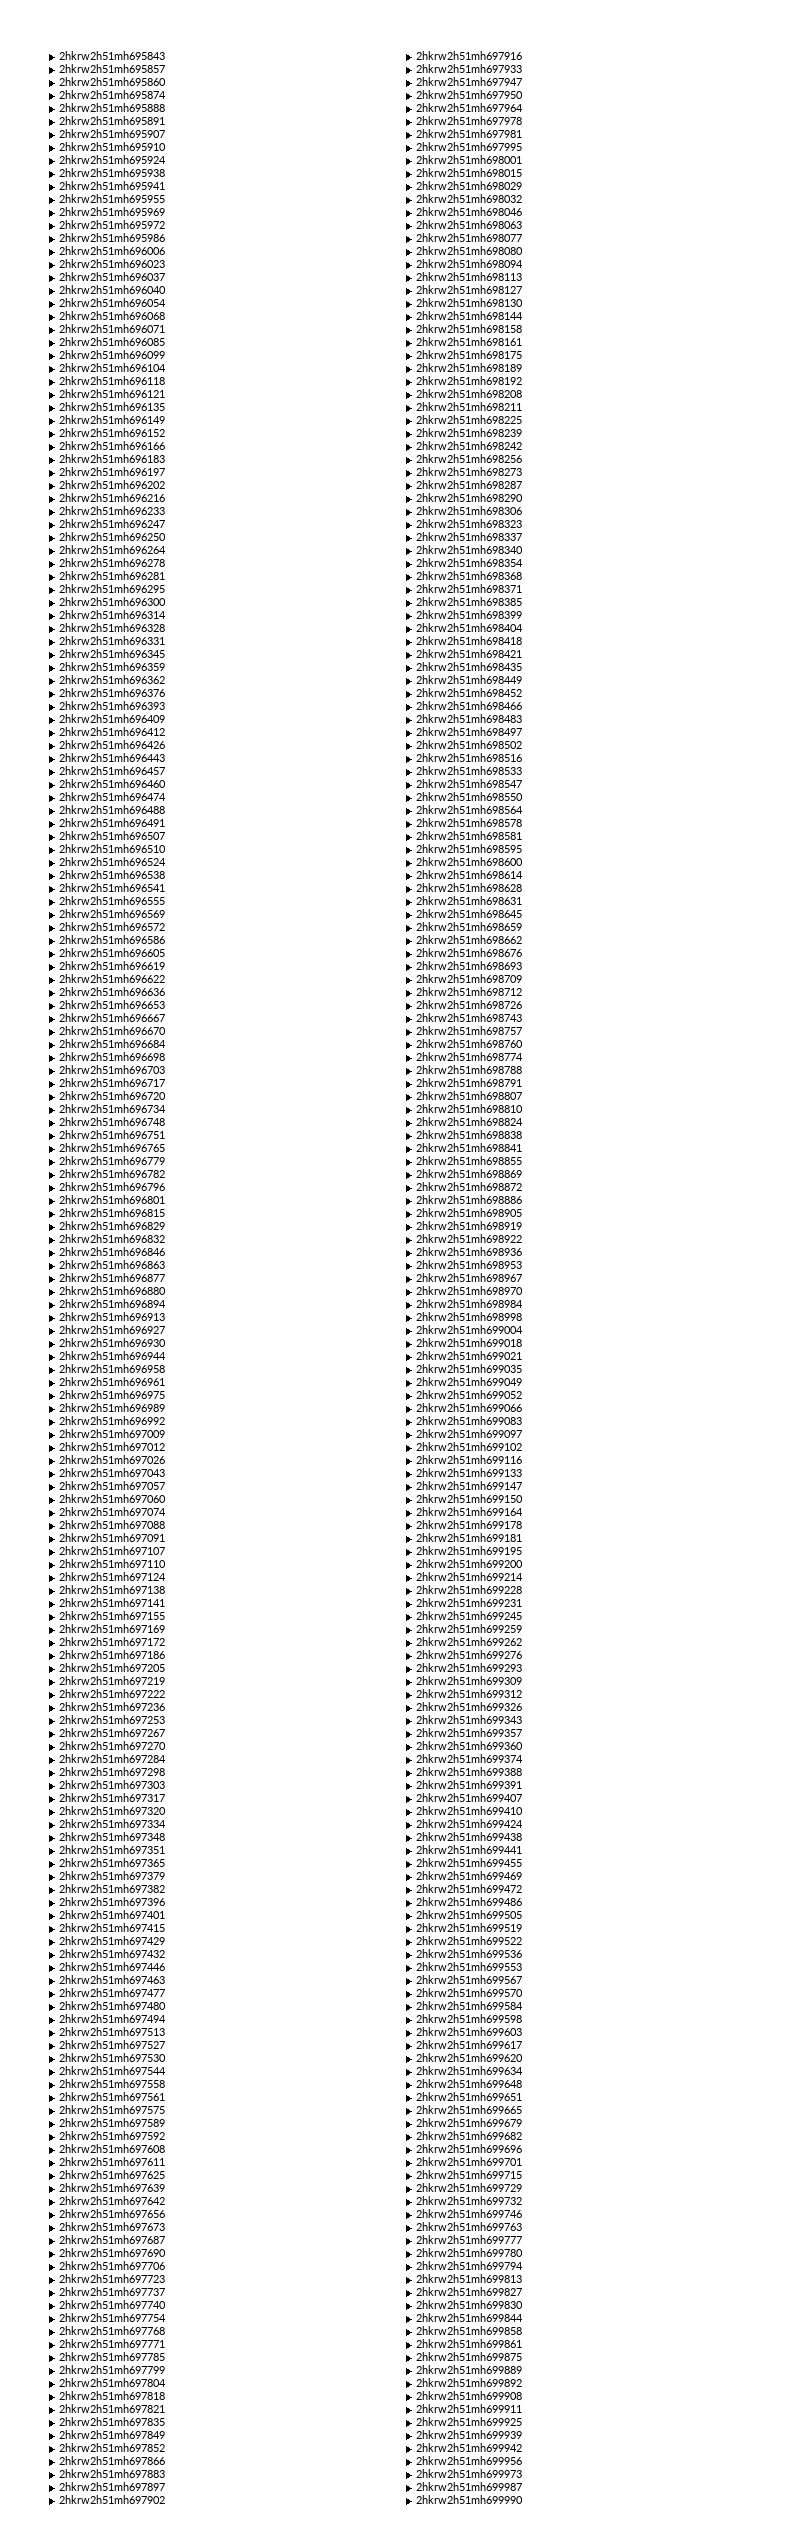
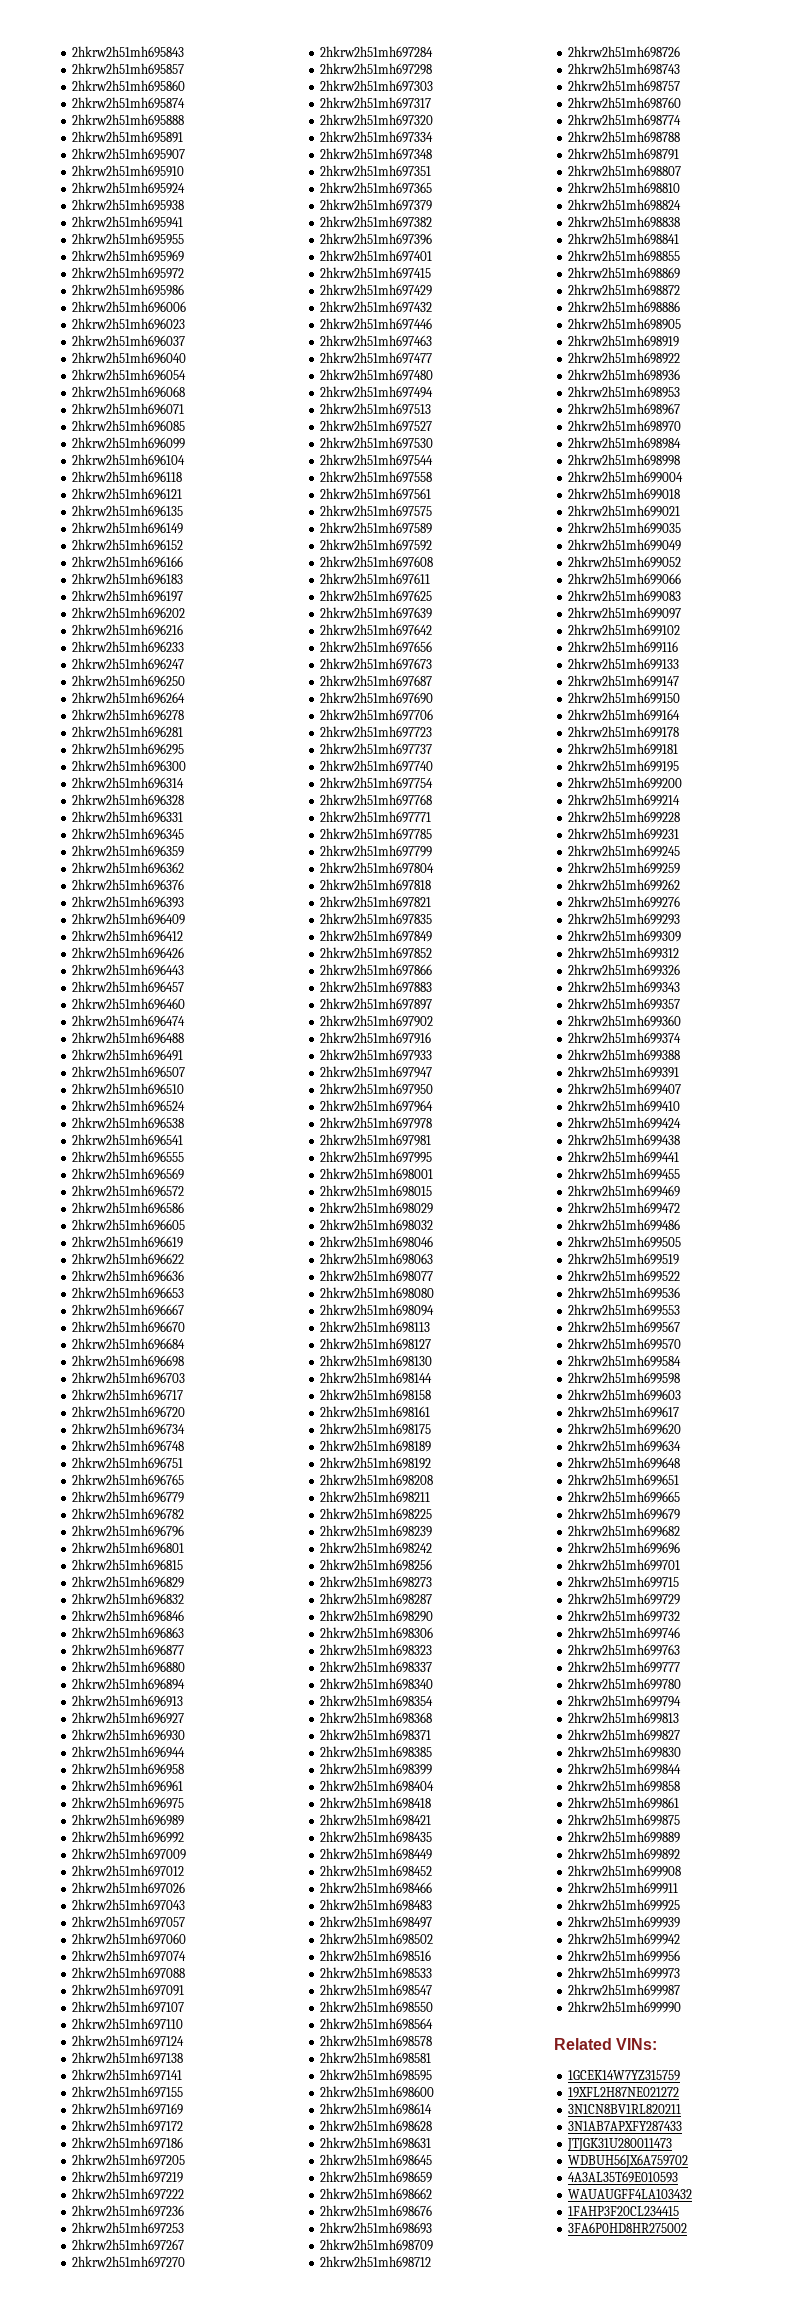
(524, 2499) none -> [554,2038,658,2050] [568,2070,681,2081] [568,2087,680,2098] [568,2104,682,2114] [568,2121,683,2131] [567,2138,673,2151] [568,2154,689,2168] [568,2171,679,2183] [568,2189,693,2199] [568,2206,680,2216] [568,2222,688,2233] // Related VINs: // 1GCEK14W7YZ315759 // 19XFL2H87NE021272 // 3N1CN8BV1RL820211 // 3N1AB7APXFY287433 // JTJGK31U280011473 // WDBUH56JX6A759702 // 4A3AL35T69E010593 // WAUAUGFF4LA103432 // 1FAHP3F20CL234415 // 3FA6P0HD8HR275002

